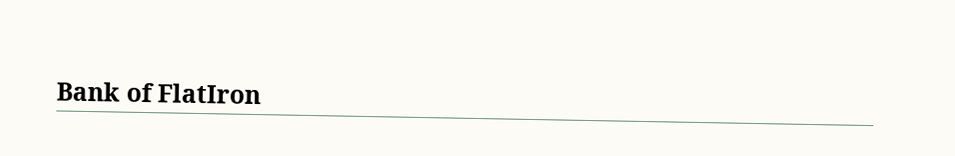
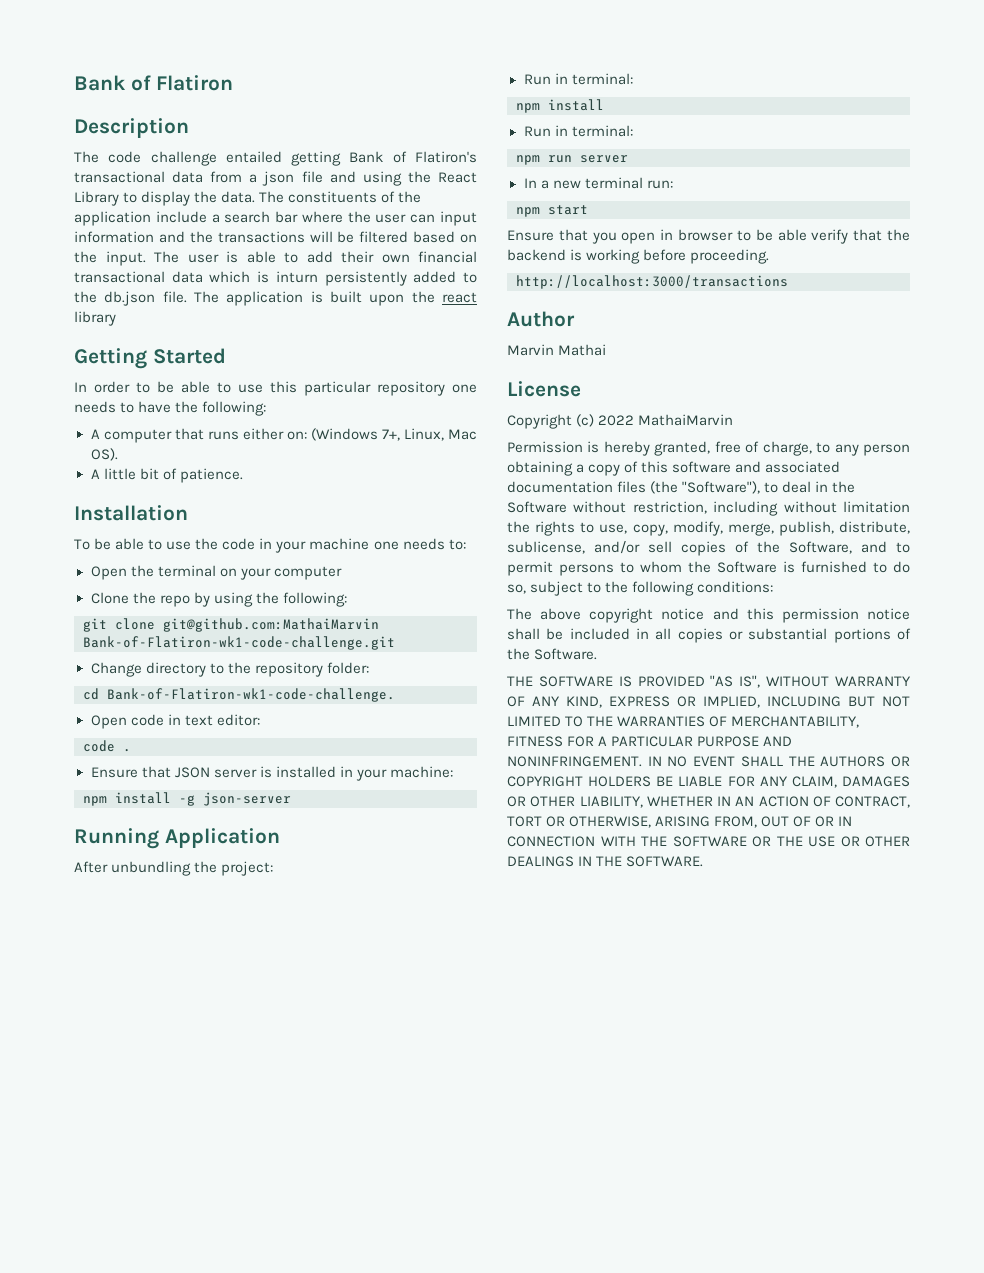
[56,81,262,105] Bank of FlatIron -> [74,75,234,91] [74,118,189,138] [74,151,477,166] [74,171,477,186] [74,191,422,206] [74,211,477,226] [74,231,477,243] [74,251,477,266] [74,271,478,286] [74,291,477,306] [74,311,116,326] [74,348,226,369] [74,381,477,396] [74,401,267,416] [90,428,477,443] [90,448,118,461] [90,468,243,483] [74,505,188,521] [74,538,466,553] [90,565,342,580] [90,592,347,607] [83,618,379,632] [83,636,395,650] [90,662,369,677] [83,688,395,702] [90,714,260,729] [83,740,131,752] [90,766,453,781] [83,792,291,806] [74,828,280,849] [74,861,274,876] [523,73,633,85] [516,99,604,113] [523,125,633,137] [516,155,628,165] [523,177,673,189] [516,205,588,217] [507,229,910,244] [507,249,770,264] [516,275,788,289] [507,311,575,327] [507,344,607,356] [507,381,581,397] [507,414,734,429] [507,441,911,456] [507,461,841,476] [507,481,856,494] [507,501,910,516] [507,521,910,536] [507,541,910,556] [507,561,910,576] [507,581,774,596] [507,608,910,623] [507,628,911,643] [507,648,598,660] [507,675,911,688] [507,696,910,708] [507,716,860,728] [507,736,793,747] [507,756,910,767] [507,776,910,788] [507,796,910,808] [507,816,853,828] [507,836,910,847] [507,856,704,867] Bank of Flatiron // Description // The code challenge entailed getting Bank of Flatiron's transactional data from a json file and using the React Library to display the data. The constituents of the application include a search bar where the user can input information and the transactions will be filtered based on the input. The user is able to add their own financial transactional data which is inturn persistently added to the db.json file. The application is built upon the react library // Getting Started // In order to be able to use this particular repository one needs to have the following: // A computer that runs either on: (Windows 7+, Linux, Mac OS). // A little bit of patience. // Installation // To be able to use the code in your machine one needs to: // Open the terminal on your computer // Clone the repo by using the following: // git clone git@github.com:MathaiMarvin Bank-of-Flatiron-wk1-code-challenge.git // Change directory to the repository folder: // cd Bank-of-Flatiron-wk1-code-challenge. // Open code in text editor: // code . // Ensure that JSON server is installed in your machine: // npm install -g json-server // Running Application // After unbundling the project: // Run in terminal: // npm install // Run in terminal: // npm run server // In a new terminal run: // npm start // Ensure that you open in browser to be able verify that the backend is working before proceeding. // http://localhost:3000/transactions // Author // Marvin Mathai // License // Copyright (c) 2022 MathaiMarvin // Permission is hereby granted, free of charge, to any person obtaining a copy of this software and associated documentation files (the "Software"), to deal in the Software without restriction, including without limitation the rights to use, copy, modify, merge, publish, distribute, sublicense, and/or sell copies of the Software, and to permit persons to whom the Software is furnished to do so, subject to the following conditions: // The above copyright notice and this permission notice shall be included in all copies or substantial portions of the Software. // THE SOFTWARE IS PROVIDED "AS IS", WITHOUT WARRANTY OF ANY KIND, EXPRESS OR IMPLIED, INCLUDING BUT NOT LIMITED TO THE WARRANTIES OF MERCHANTABILITY, FITNESS FOR A PARTICULAR PURPOSE AND NONINFRINGEMENT. IN NO EVENT SHALL THE AUTHORS OR COPYRIGHT HOLDERS BE LIABLE FOR ANY CLAIM, DAMAGES OR OTHER LIABILITY, WHETHER IN AN ACTION OF CONTRACT, TORT OR OTHERWISE, ARISING FROM, OUT OF OR IN CONNECTION WITH THE SOFTWARE OR THE USE OR OTHER DEALINGS IN THE SOFTWARE.

